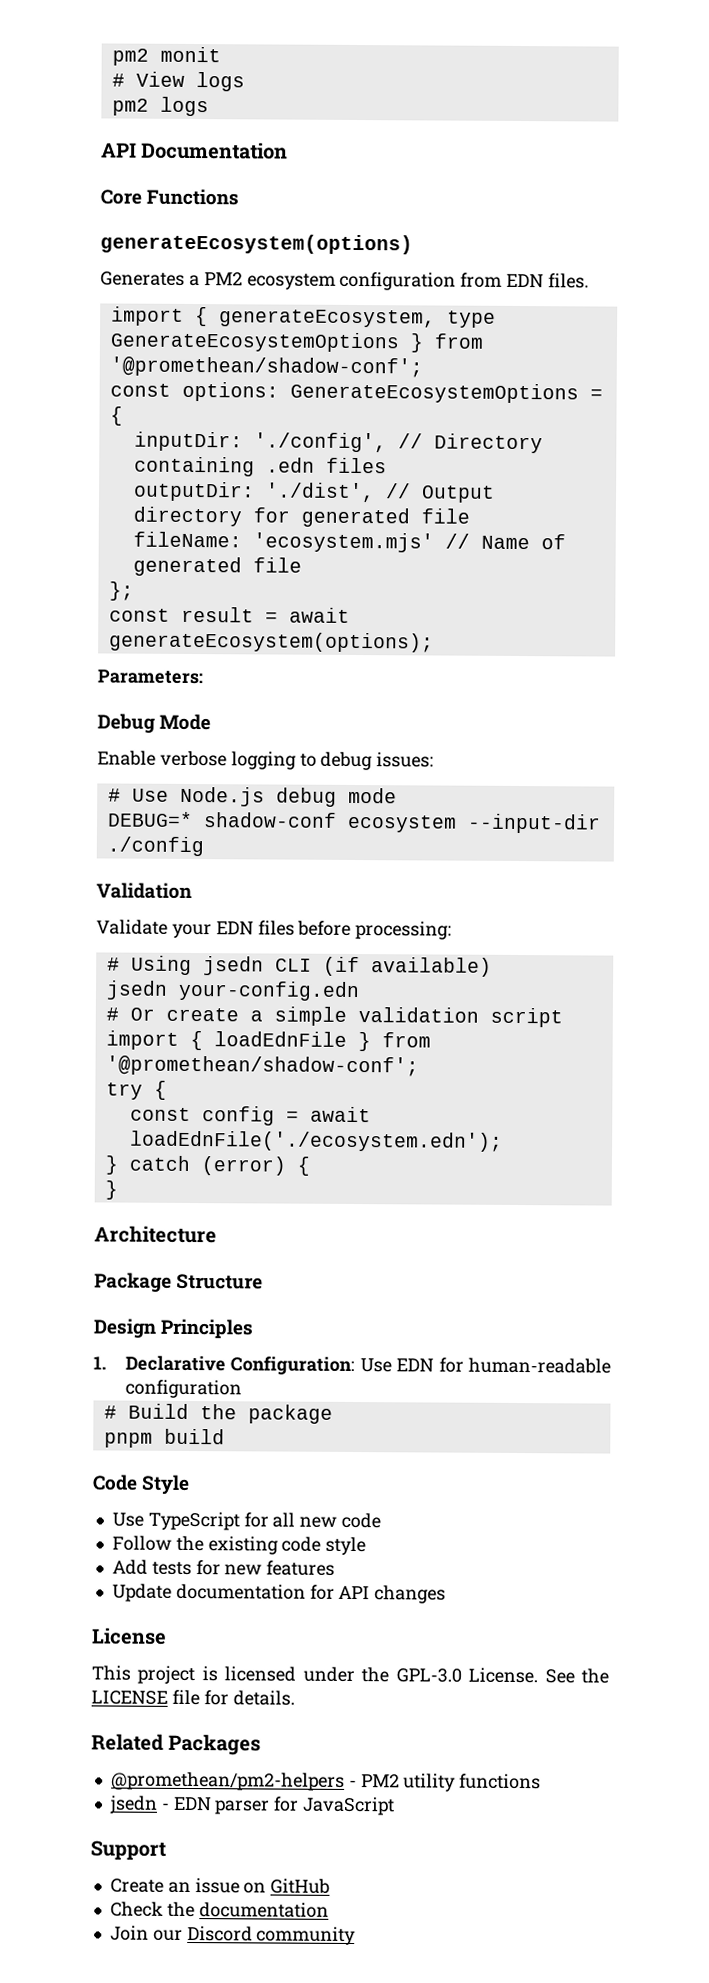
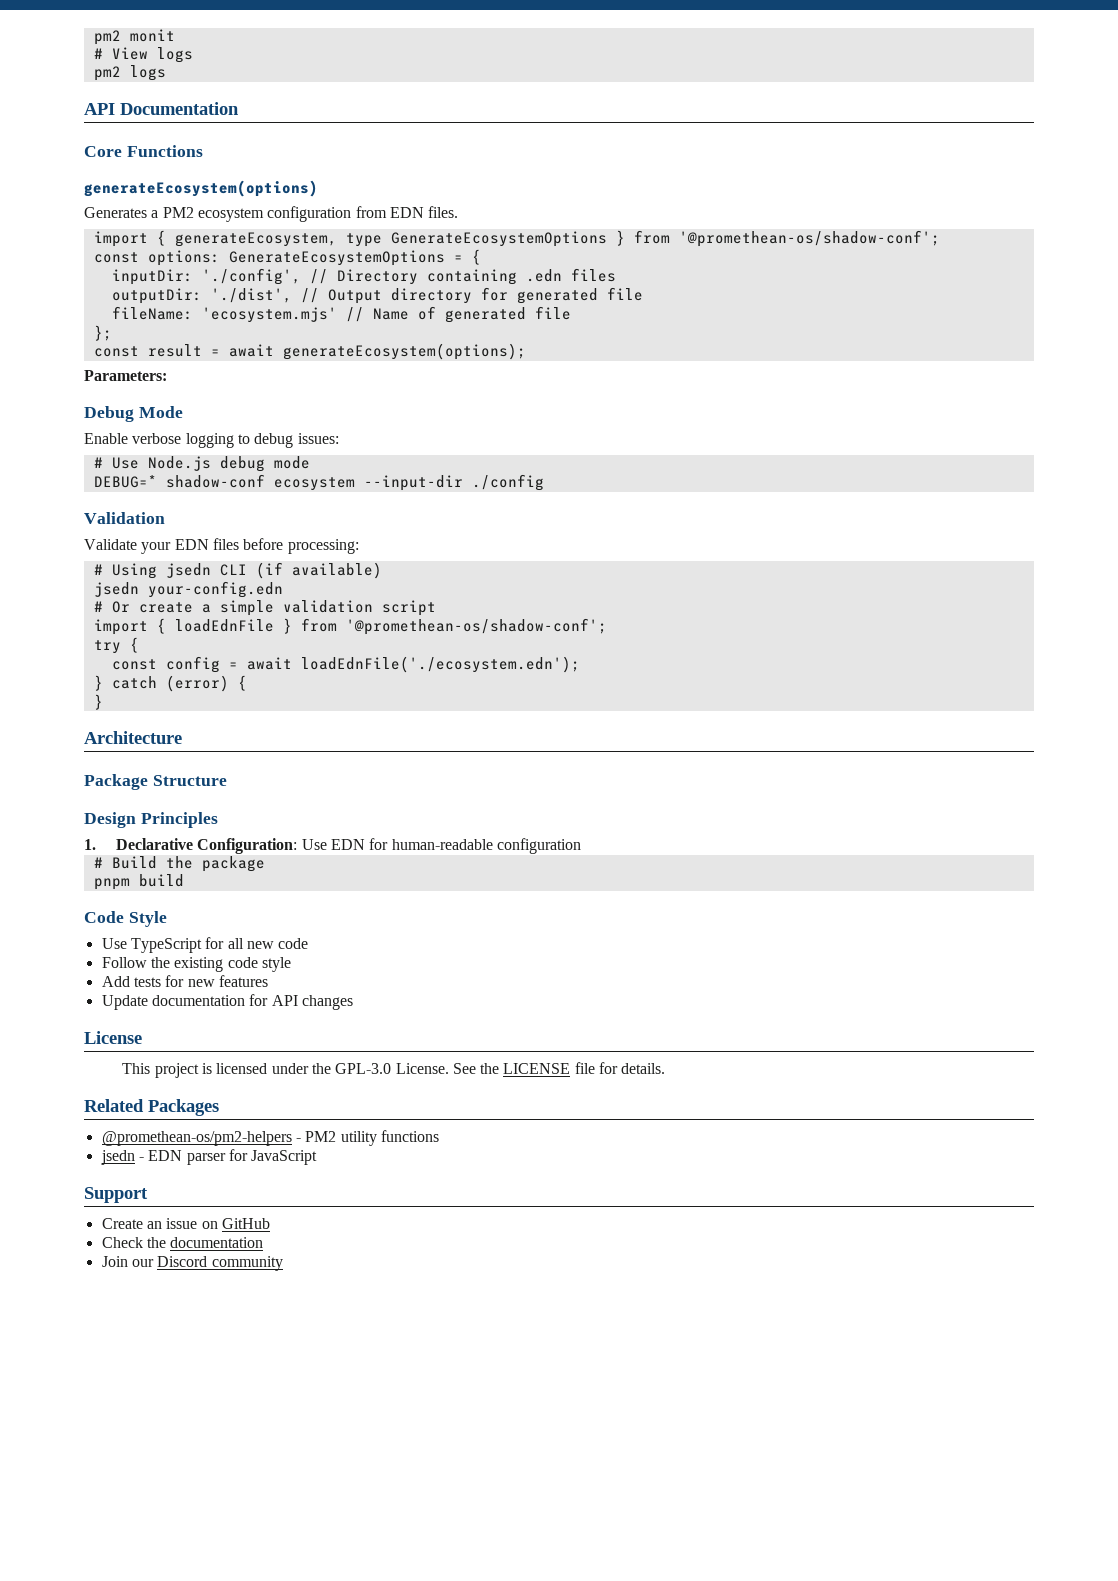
[109,356,423,378] '@promethean/shadow-conf'; -> [678,230,940,247] '@promethean-os/shadow-conf';
[105,1055,419,1077] '@promethean/shadow-conf'; -> [345,618,607,635] '@promethean-os/shadow-conf';
[110,1771,345,1791] @promethean/pm2-helpers -> [101,1131,292,1146] @promethean-os/pm2-helpers

